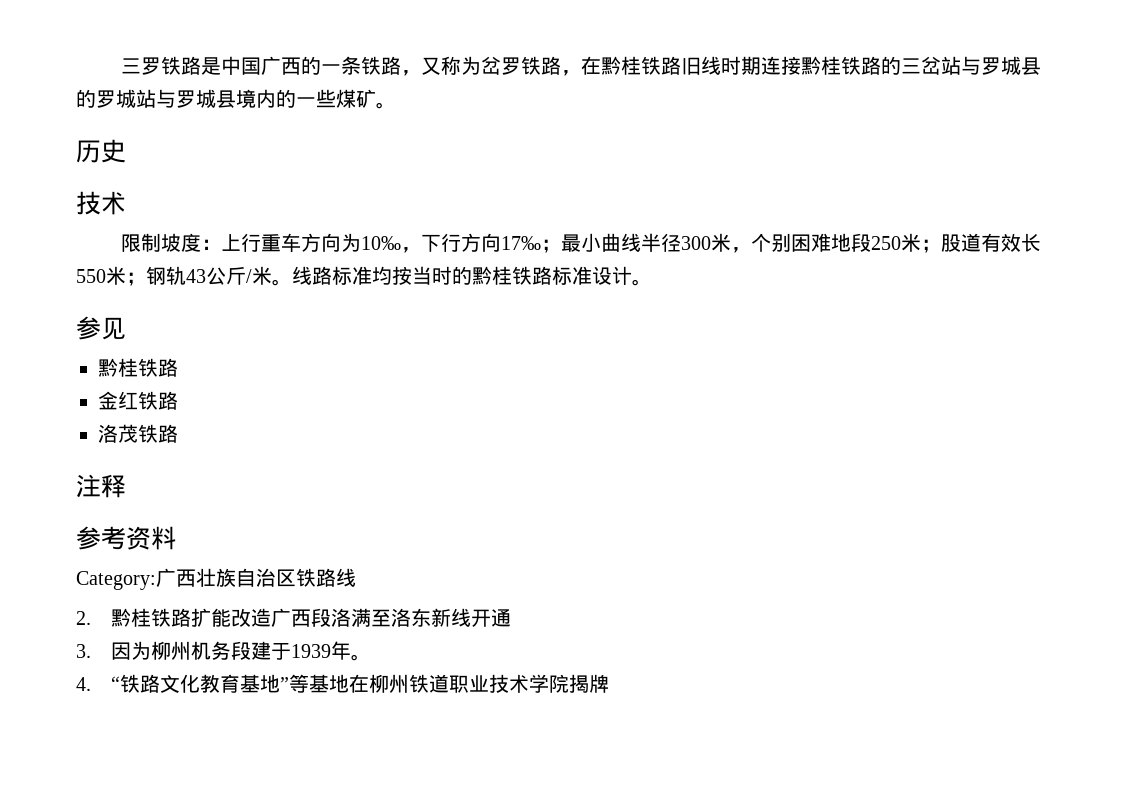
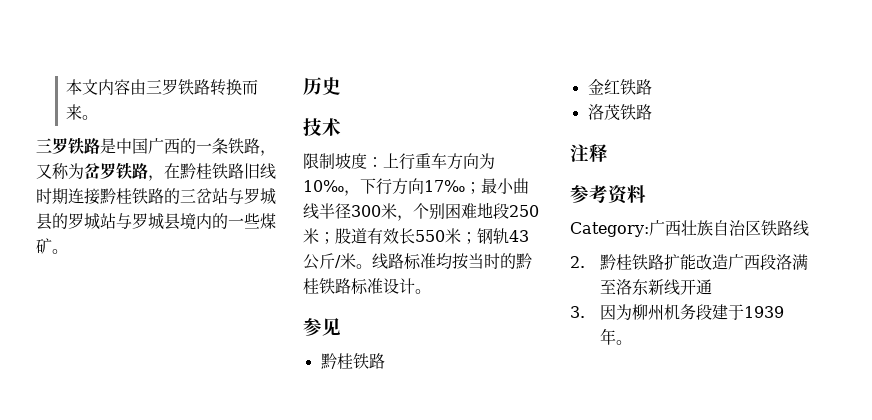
(121, 66) none -> [66,79,259,96] [66,104,99,120] 本文内容由三罗铁路转换而来。 //
[76,674,609,694] // 4. “铁路文化教育基地”等基地在柳州铁道职业技术学院揭牌 -> (633, 342) none

